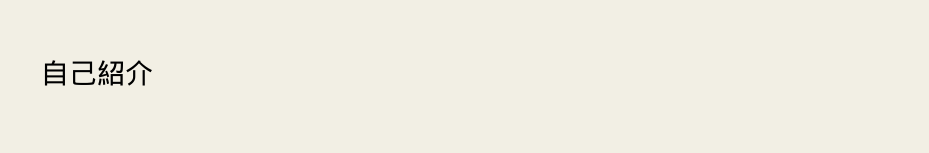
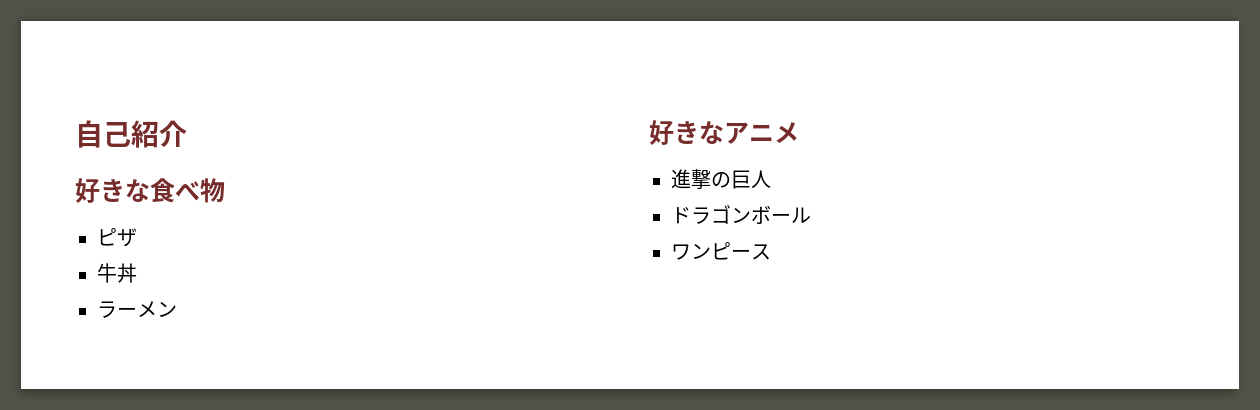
(153, 73) none -> [75,178,225,203] [97,228,137,247] [97,263,137,283] [97,301,177,318] [649,120,799,145] [671,169,771,189] [671,205,811,224] [671,242,771,260] // 好きな食べ物 // ピザ // 牛丼 // ラーメン // 好きなアニメ // 進撃の巨人 // ドラゴンボール // ワンピース

